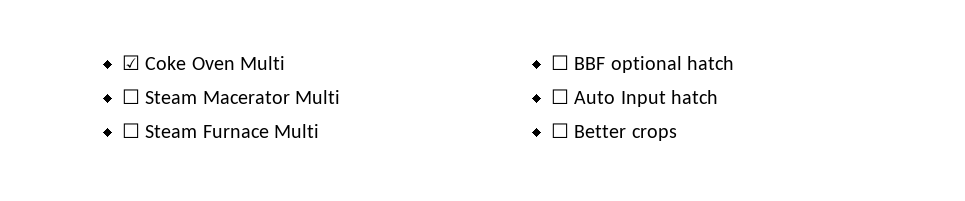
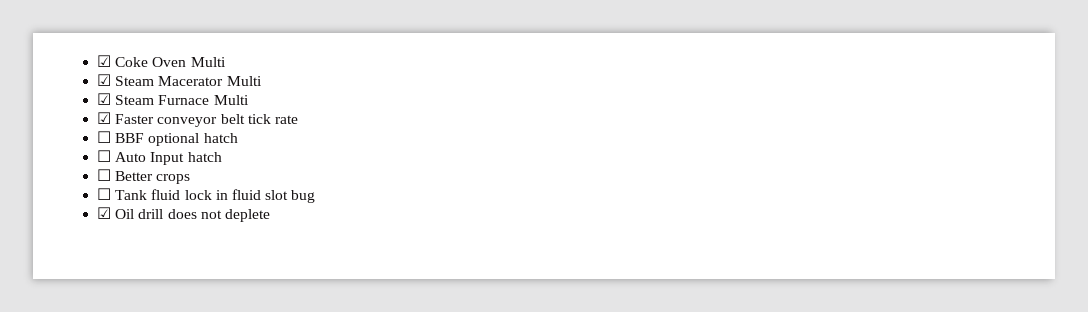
[122,89,140,104] ☐ -> [97,74,112,86] ☑
[122,123,140,138] ☐ -> [97,93,112,105] ☑
(320, 131) none -> [97,112,298,127] // ☑ Faster conveyor belt tick rate
(677, 134) none -> [97,188,316,203] [97,207,270,222] // ☐ Tank fluid lock in fluid slot bug // ☑ Oil drill does not deplete

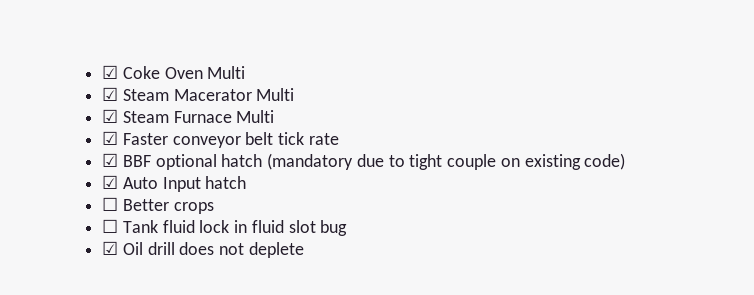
[97,131,112,143] ☐ -> [102,153,119,167] ☑
[97,150,112,162] // ☐ -> [267,153,626,170] [102,175,119,189] (mandatory due to tight couple on existing code) // ☑

